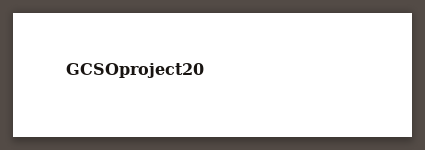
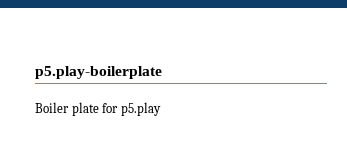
[66,63,204,78] GCSOproject20 -> [35,66,162,79] [35,102,161,116] p5.play-boilerplate // Boiler plate for p5.play

